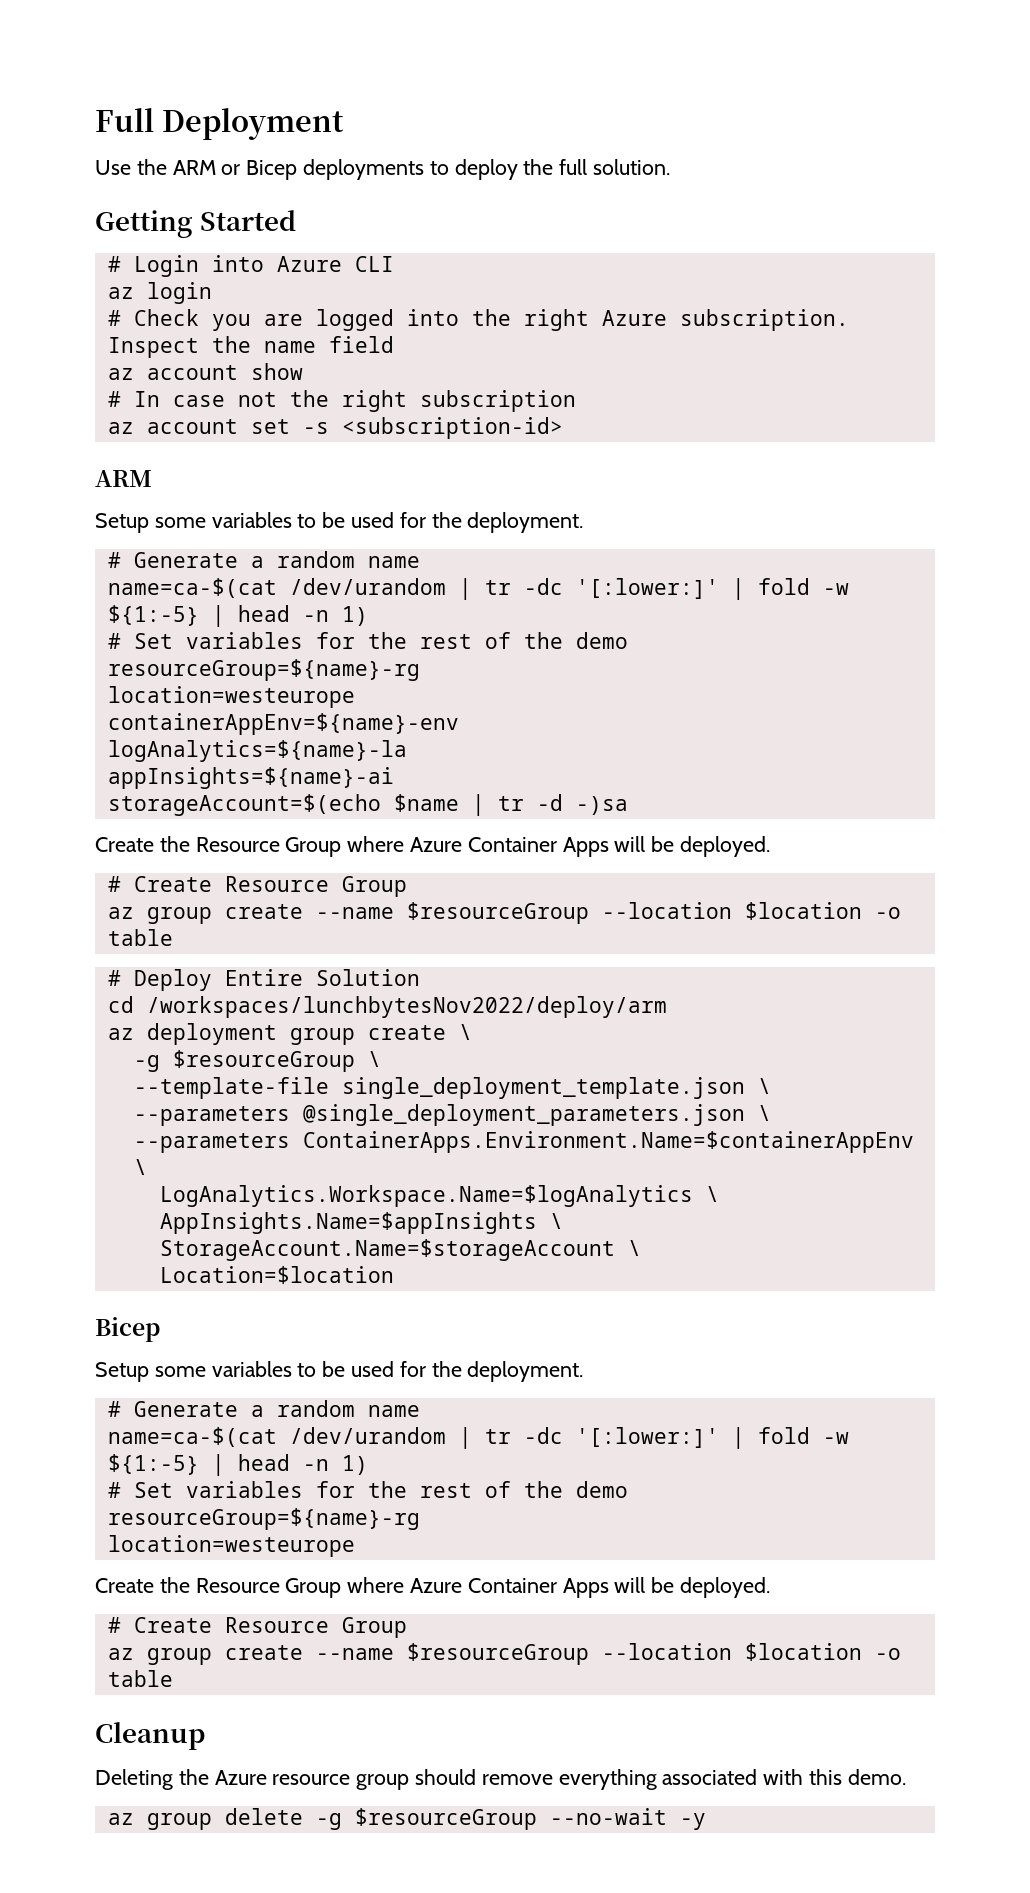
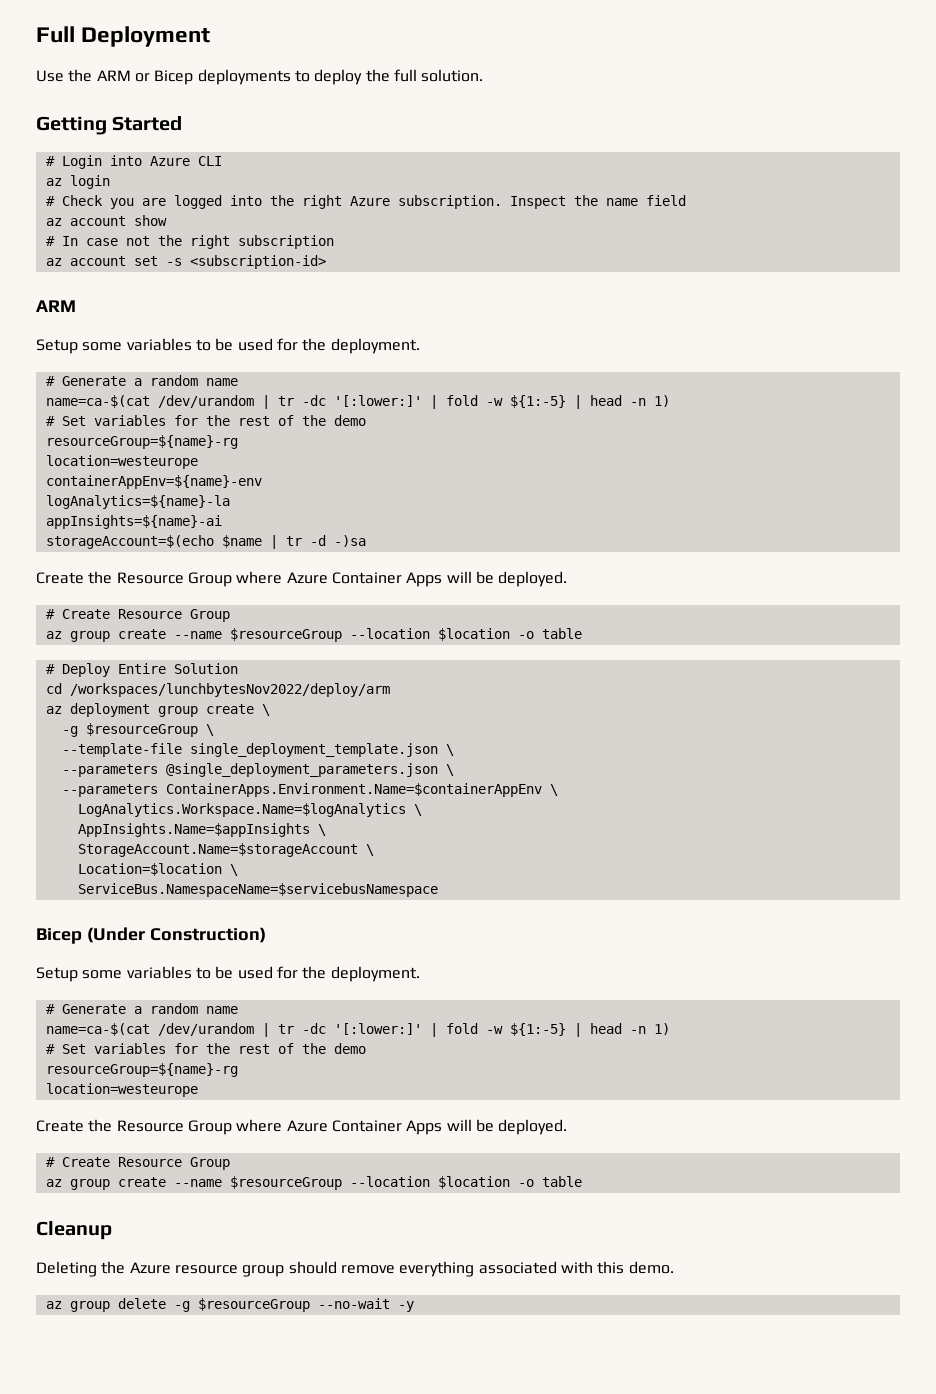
[95,1317,160,1342] // Bicep -> [229,864,238,876] [77,883,438,897] [36,927,266,944] \ // ServiceBus.NamespaceName=$servicebusNamespace // Bicep (Under Construction)

